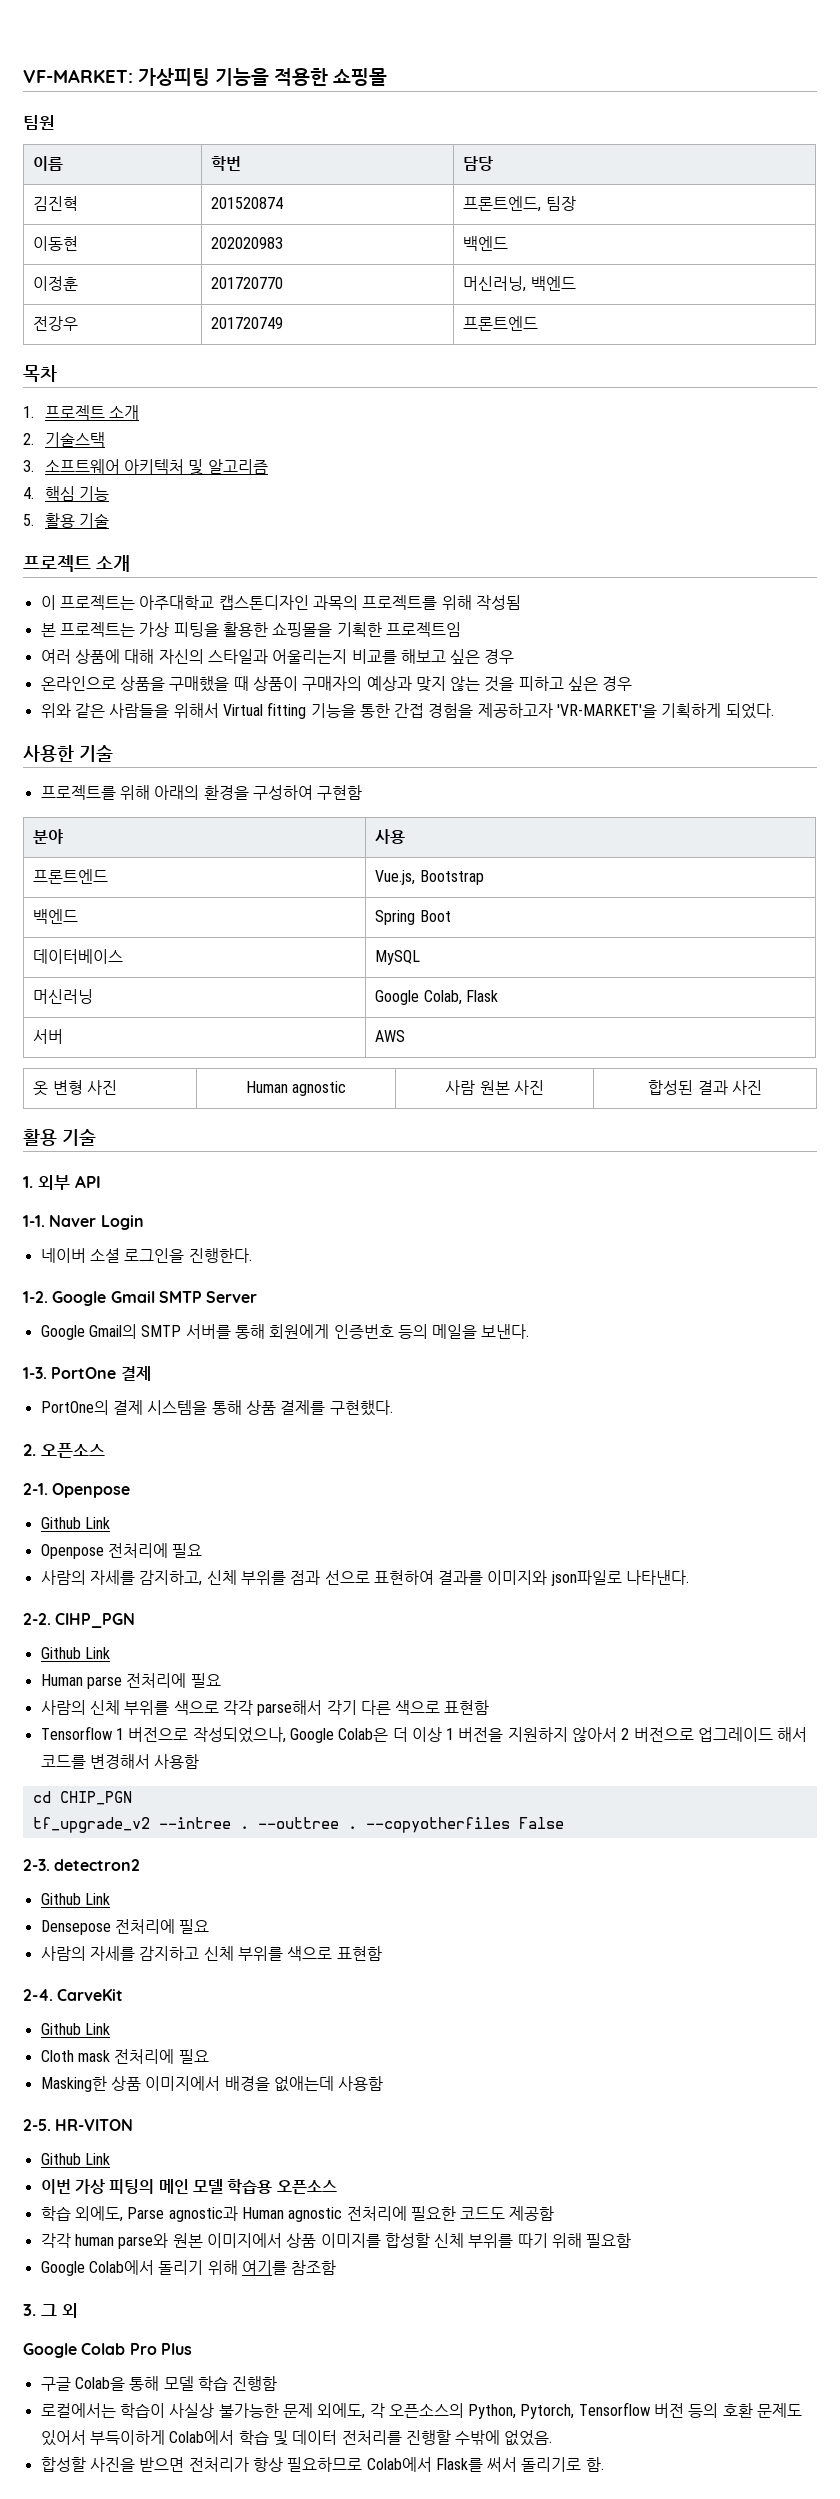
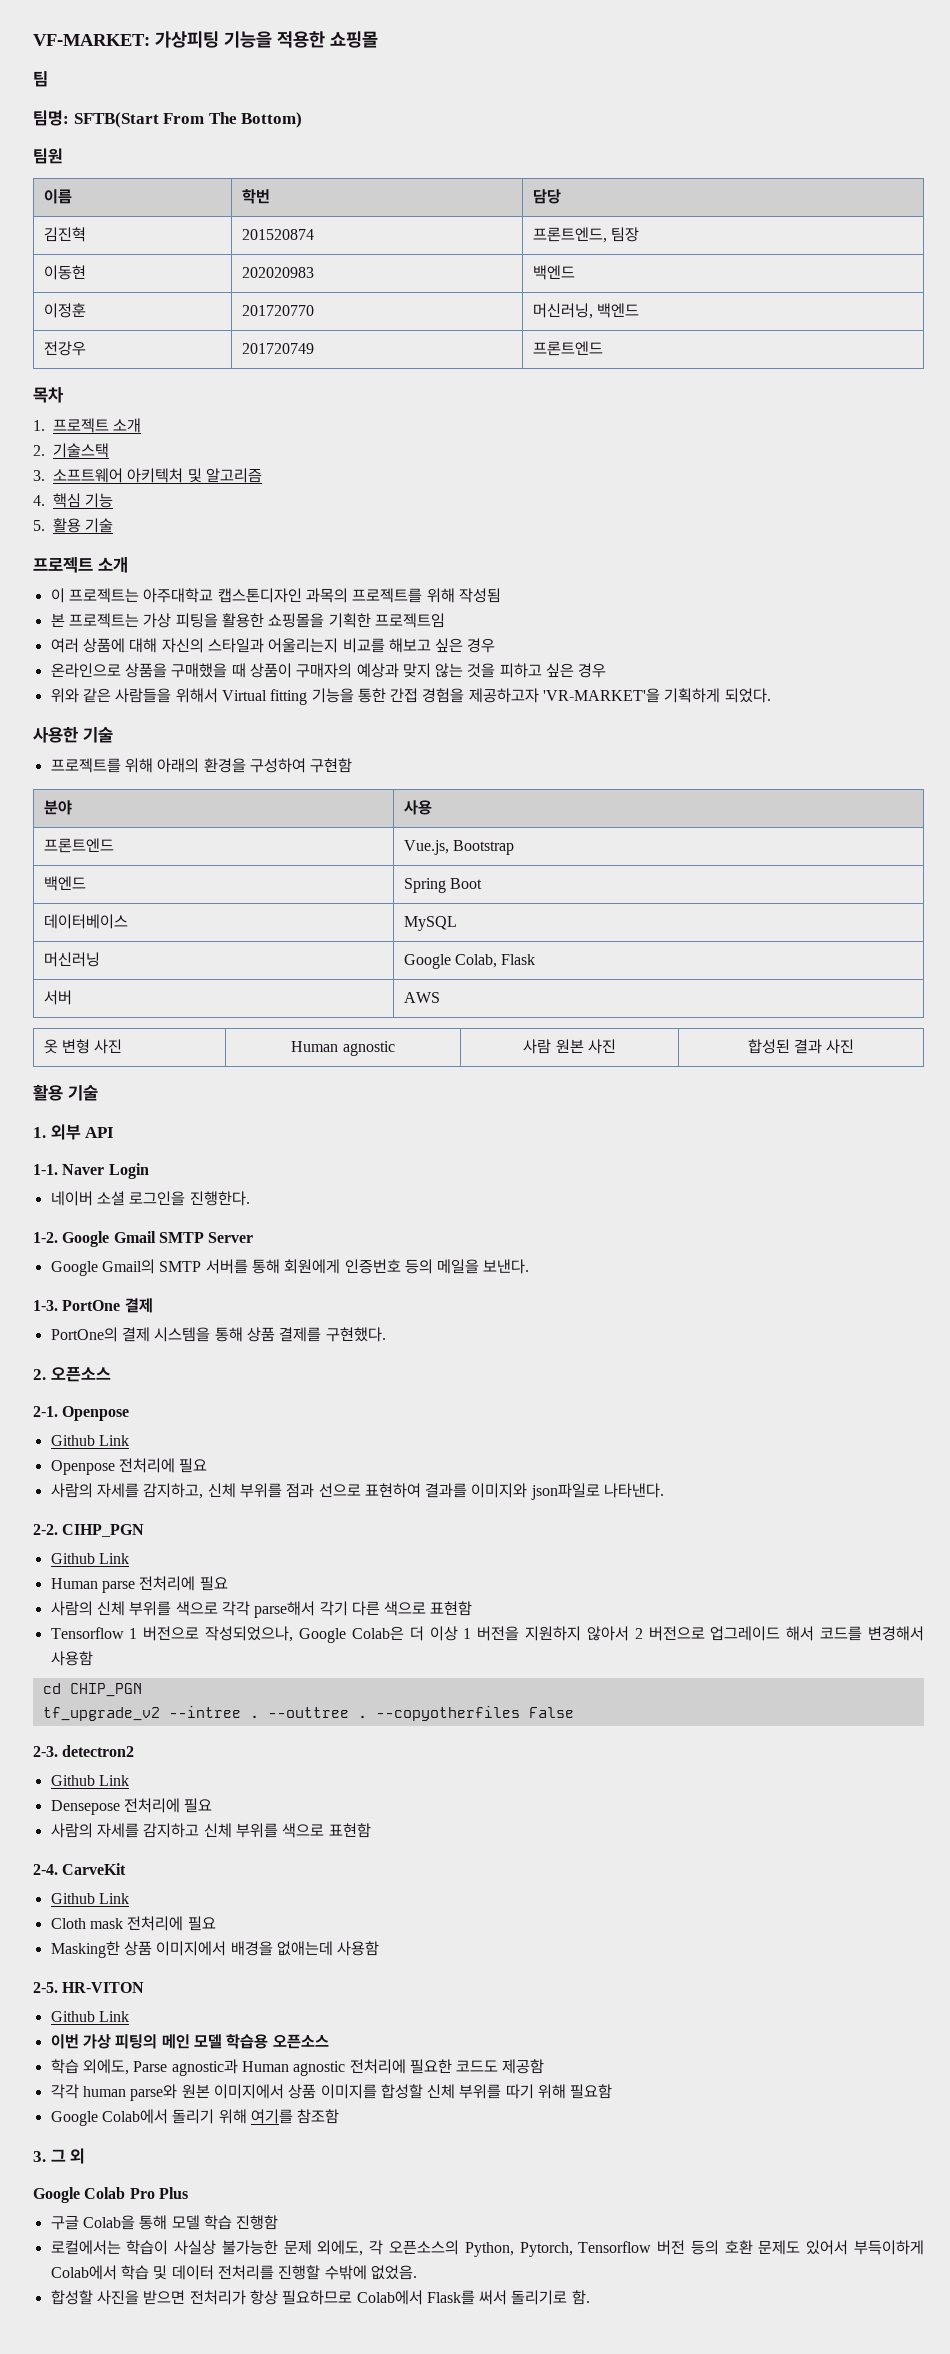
(387, 77) none -> [33,71,48,87] [33,110,303,128] // 팀 // 팀명: SFTB(Start From The Bottom)

